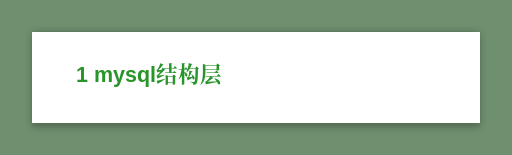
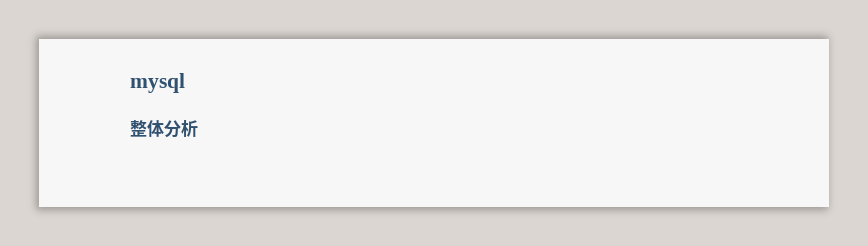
[76,67,88,82] 1 -> (130, 83) none
[156,63,223,86] 结构层 -> [130,119,198,138] // 整体分析

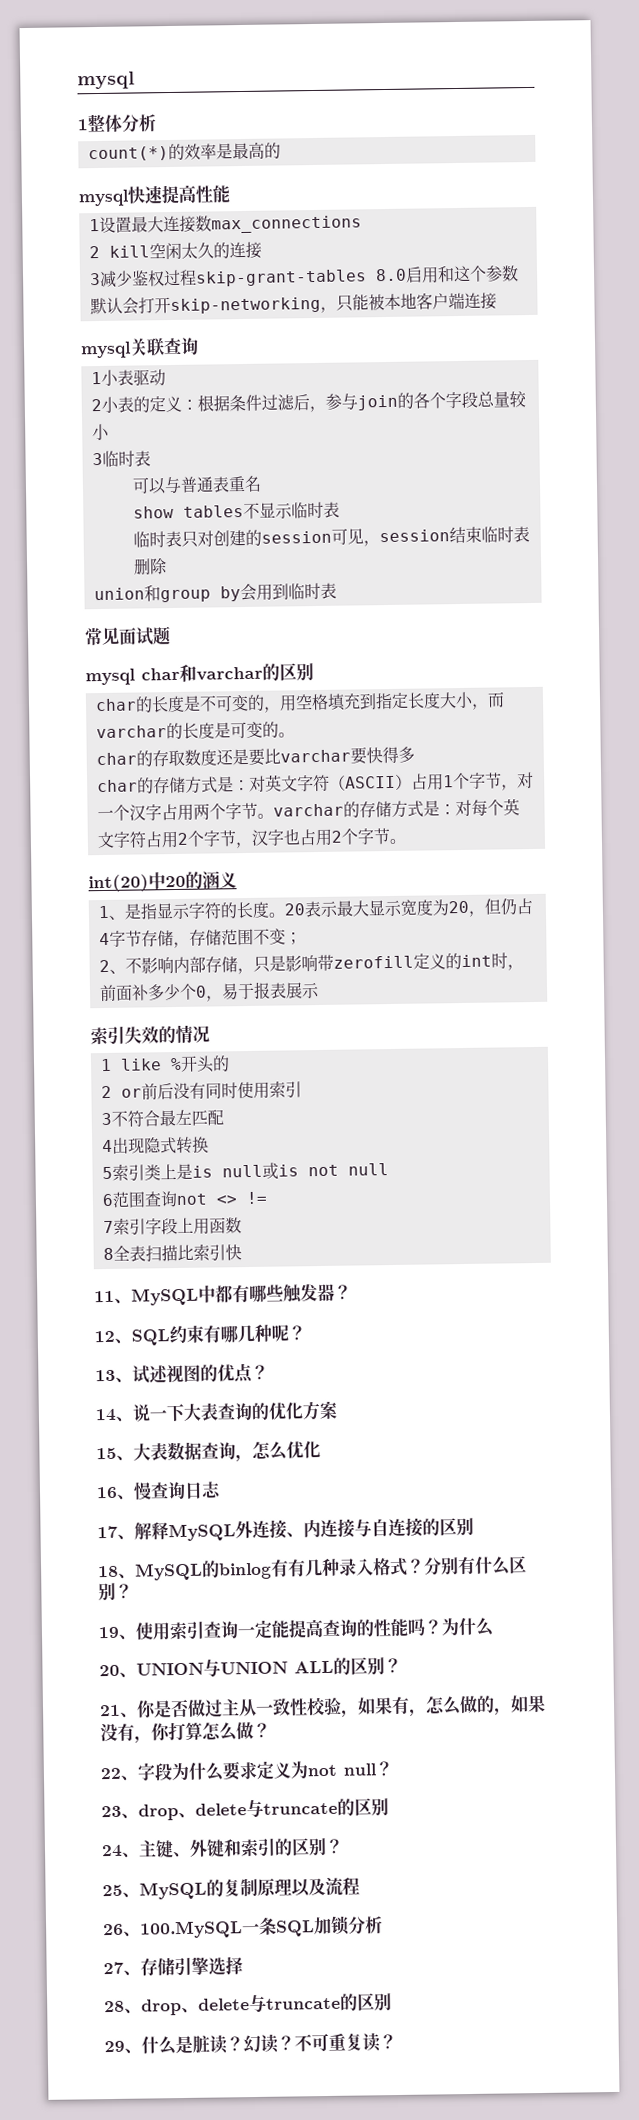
(185, 83) none -> [77,119,88,131] 1
(198, 128) none -> [88,141,282,162] [78,184,231,207] [89,215,363,234] [89,241,263,261] [89,265,520,288] [90,292,498,315] [80,337,199,359] [91,369,167,387] [91,391,528,413] [92,423,111,441] [92,450,152,467] [132,475,263,495] [133,501,341,520] [133,526,531,548] [133,558,169,575] [94,582,338,603] [84,626,171,646] [85,663,314,686] [95,691,506,713] [96,721,296,740] [96,746,416,767] [97,771,535,794] [97,798,521,821] [97,827,407,849] [88,871,237,893] [98,897,534,920] [99,928,303,949] [99,952,525,975] [99,981,321,1002] [89,1024,210,1046] [100,1055,231,1073] [101,1080,303,1100] [101,1109,225,1127] [102,1136,210,1155] [102,1162,390,1182] [102,1190,269,1208] [103,1217,243,1236] [103,1243,243,1262] [94,1283,352,1306] [94,1323,306,1346] [95,1362,269,1384] [95,1400,338,1422] [96,1441,321,1463] [96,1481,222,1500] [97,1517,474,1542] [98,1556,527,1581] [98,1582,133,1602] [98,1617,495,1641] [99,1657,402,1678] [99,1694,546,1719] [100,1721,271,1744] [100,1760,394,1781] [101,1798,389,1821] [101,1837,344,1859] [102,1877,360,1900] [103,1915,383,1939] [103,1956,243,1977] [104,1993,392,2016] [104,2032,397,2055] // count(*)的效率是最高的 // mysql快速提高性能 // 1设置最大连接数max_connections // 2 kill空闲太久的连接 // 3减少鉴权过程skip-grant-tables 8.0启用和这个参数默认会打开skip-networking，只能被本地客户端连接 // mysql关联查询 // 1小表驱动 // 2小表的定义：根据条件过滤后，参与join的各个字段总量较小 // 3临时表 // 可以与普通表重名 // show tables不显示临时表 // 临时表只对创建的session可见，session结束临时表删除 // union和group by会用到临时表 // 常见面试题 // mysql char和varchar的区别 // char的长度是不可变的，用空格填充到指定长度大小，而varchar的长度是可变的。 // char的存取数度还是要比varchar要快得多 // char的存储方式是：对英文字符（ASCII）占用1个字节，对一个汉字占用两个字节。varchar的存储方式是：对每个英文字符占用2个字节，汉字也占用2个字节。 // int(20)中20的涵义 // 1、是指显示字符的长度。20表示最大显示宽度为20，但仍占4字节存储，存储范围不变； // 2、不影响内部存储，只是影响带zerofill定义的int时，前面补多少个0，易于报表展示 // 索引失效的情况 // 1 like %开头的 // 2 or前后没有同时使用索引 // 3不符合最左匹配 // 4出现隐式转换 // 5索引类上是is null或is not null // 6范围查询not <> != // 7索引字段上用函数 // 8全表扫描比索引快 // 11、MySQL中都有哪些触发器？ // 12、SQL约束有哪几种呢？ // 13、试述视图的优点？ // 14、说一下大表查询的优化方案 // 15、大表数据查询，怎么优化 // 16、慢查询日志 // 17、解释MySQL外连接、内连接与自连接的区别 // 18、MySQL的binlog有有几种录入格式？分别有什么区别？ // 19、使用索引查询一定能提高查询的性能吗？为什么 // 20、UNION与UNION ALL的区别？ // 21、你是否做过主从一致性校验，如果有，怎么做的，如果没有，你打算怎么做？ // 22、字段为什么要求定义为not null？ // 23、drop、delete与truncate的区别 // 24、主键、外键和索引的区别？ // 25、MySQL的复制原理以及流程 // 26、100.MySQL一条SQL加锁分析 // 27、存储引擎选择 // 28、drop、delete与truncate的区别 // 29、什么是脏读？幻读？不可重复读？

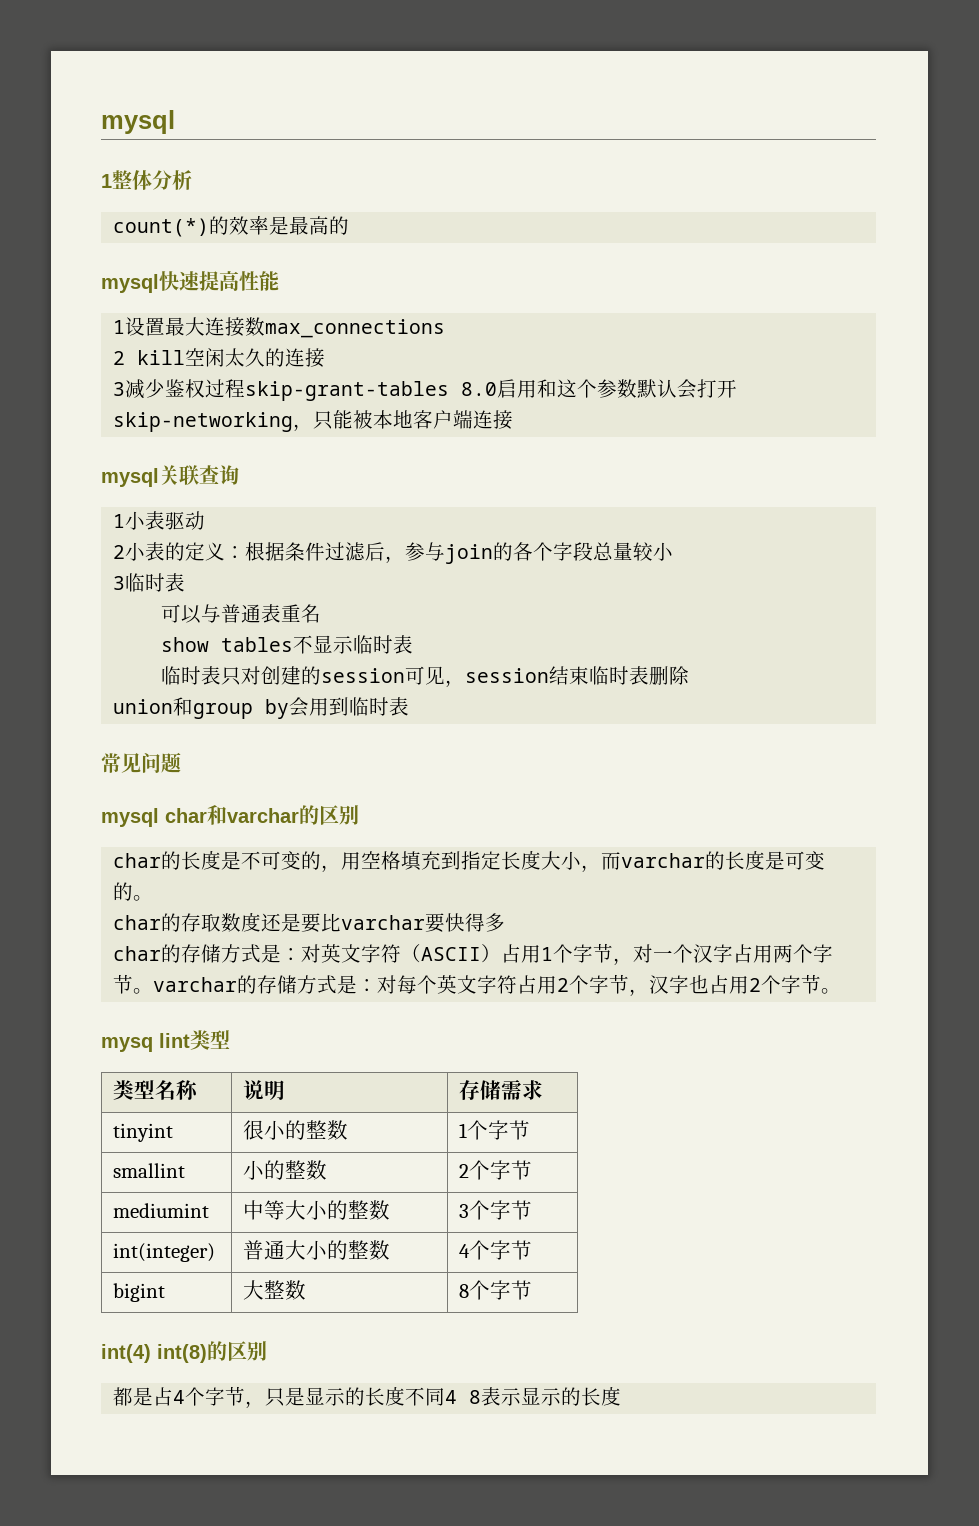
[118,627,154,646] 面试 -> [141,753,161,773] 问
[88,871,237,893] [98,897,534,920] [99,928,303,949] [99,952,525,975] [99,981,321,1002] [89,1024,210,1046] [100,1055,231,1073] [101,1080,303,1100] [101,1109,225,1127] [102,1136,210,1155] [102,1162,390,1182] [102,1190,269,1208] [103,1217,243,1236] [103,1243,243,1262] [94,1283,352,1306] [94,1323,306,1346] [95,1362,269,1384] [95,1400,338,1422] [96,1441,321,1463] [96,1481,222,1500] [97,1517,474,1542] [98,1556,527,1581] [98,1582,133,1602] [98,1617,495,1641] [99,1657,402,1678] [99,1694,546,1719] [100,1721,271,1744] [100,1760,394,1781] [101,1798,389,1821] [101,1837,344,1859] [102,1877,360,1900] [103,1915,383,1939] [103,1956,243,1977] [104,1993,392,2016] [104,2032,397,2055] int(20)中20的涵义 // 1、是指显示字符的长度。20表示最大显示宽度为20，但仍占4字节存储，存储范围不变； // 2、不影响内部存储，只是影响带zerofill定义的int时，前面补多少个0，易于报表展示 // 索引失效的情况 // 1 like %开头的 // 2 or前后没有同时使用索引 // 3不符合最左匹配 // 4出现隐式转换 // 5索引类上是is null或is not null // 6范围查询not <> != // 7索引字段上用函数 // 8全表扫描比索引快 // 11、MySQL中都有哪些触发器？ // 12、SQL约束有哪几种呢？ // 13、试述视图的优点？ // 14、说一下大表查询的优化方案 // 15、大表数据查询，怎么优化 // 16、慢查询日志 // 17、解释MySQL外连接、内连接与自连接的区别 // 18、MySQL的binlog有有几种录入格式？分别有什么区别？ // 19、使用索引查询一定能提高查询的性能吗？为什么 // 20、UNION与UNION ALL的区别？ // 21、你是否做过主从一致性校验，如果有，怎么做的，如果没有，你打算怎么做？ // 22、字段为什么要求定义为not null？ // 23、drop、delete与truncate的区别 // 24、主键、外键和索引的区别？ // 25、MySQL的复制原理以及流程 // 26、100.MySQL一条SQL加锁分析 // 27、存储引擎选择 // 28、drop、delete与truncate的区别 // 29、什么是脏读？幻读？不可重复读？ -> [101,1030,230,1052] [113,1080,199,1100] [243,1080,286,1100] [459,1079,544,1100] [113,1123,174,1142] [243,1120,349,1140] [459,1120,531,1140] [113,1163,186,1178] [243,1160,328,1180] [459,1160,533,1180] [113,1203,210,1218] [243,1200,391,1220] [459,1200,533,1220] [113,1243,216,1262] [243,1240,391,1260] [459,1240,533,1260] [113,1283,166,1302] [243,1280,307,1300] [459,1280,533,1300] [101,1341,267,1363] [113,1386,622,1408] mysq lint类型 // 类型名称 | 说明 | 存储需求 // tinyint | 很小的整数 | 1个字节 // smallint | 小的整数 | 2个字节 // mediumint | 中等大小的整数 | 3个字节 // int(integer) | 普通大小的整数 | 4个字节 // bigint | 大整数 | 8个字节 // int(4) int(8)的区别 // 都是占4个字节，只是显示的长度不同4 8表示显示的长度

